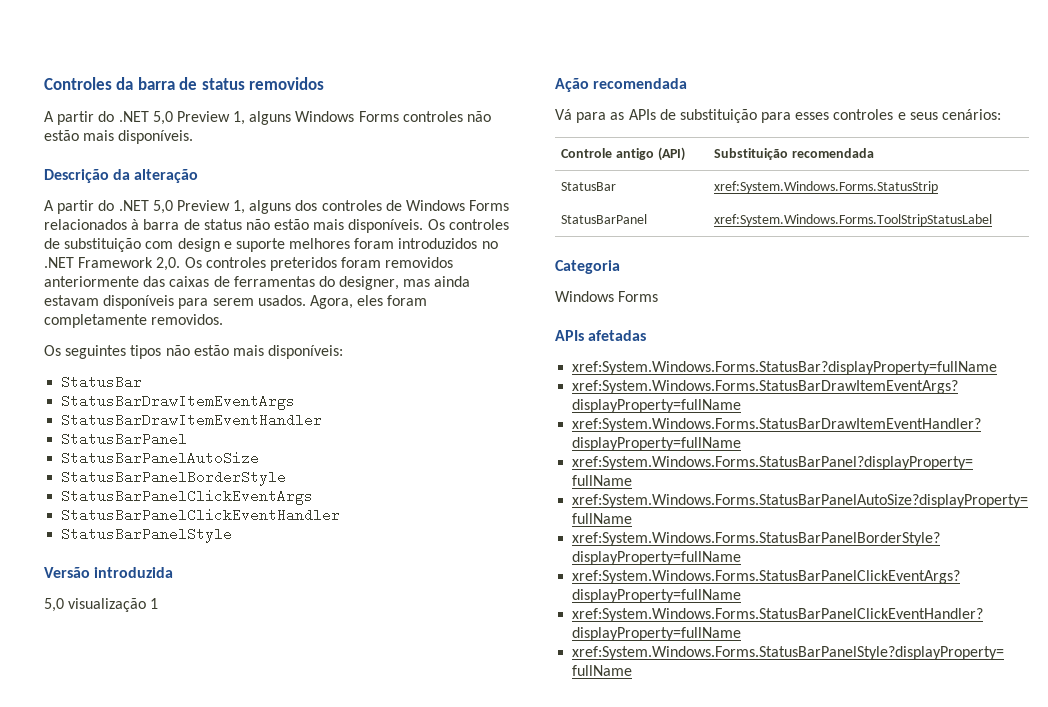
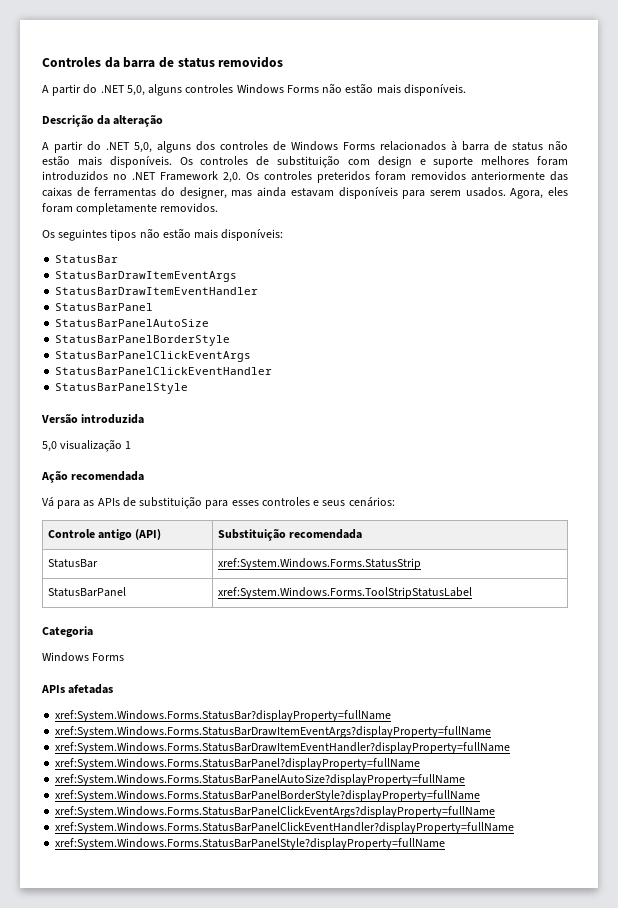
[152,111,463,125] 5,0 Preview 1, alguns Windows Forms controles -> [126,84,319,96] 5,0, alguns controles Windows Forms
[152,200,246,214] 5,0 Preview 1, -> [134,142,152,153] 5,0,

